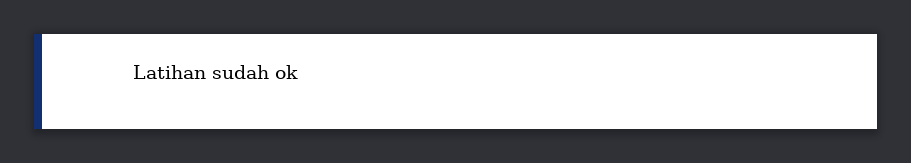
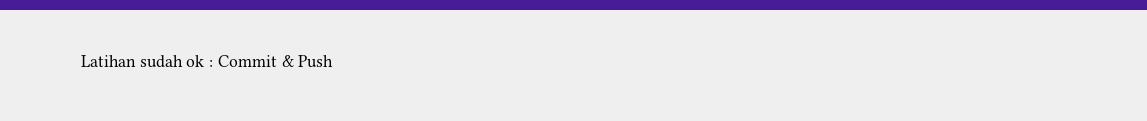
(298, 72) none -> [209,55,334,68] : Commit & Push

